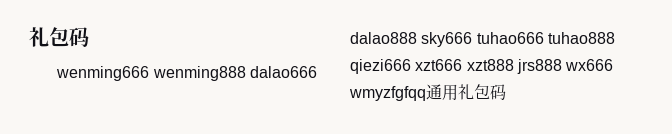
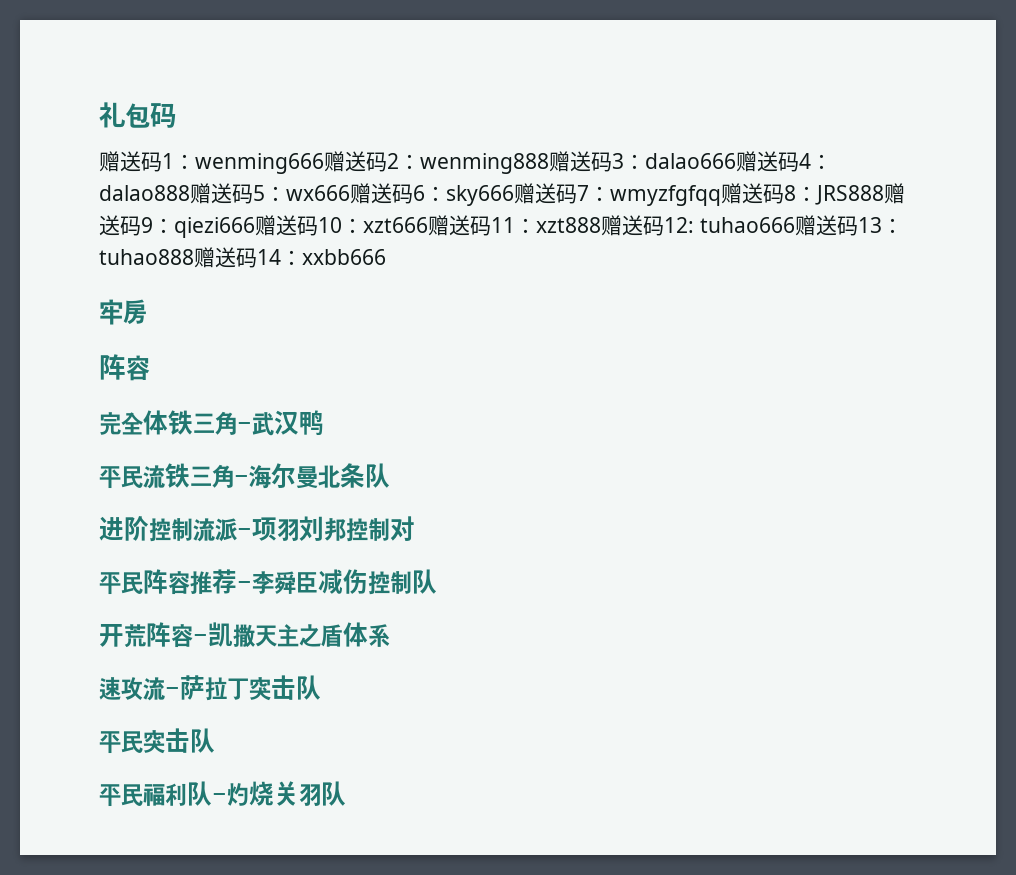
[56,66,318,81] [350,32,615,47] [350,59,614,74] [349,84,506,101] wenming666 wenming888 dalao666 dalao888 sky666 tuhao666 tuhao888 qiezi666 xzt666 xzt888 jrs888 wx666 wmyzfgfqq通用礼包码 -> [99,151,832,174] [99,183,905,206] [99,215,903,238] [99,247,386,268] [99,299,147,325] [99,354,150,381] [99,410,324,436] [99,463,390,489] [99,516,415,542] [99,569,437,595] [99,622,390,648] [99,675,321,701] [99,728,215,754] [99,781,346,807] 赠送码1：wenming666赠送码2：wenming888赠送码3：dalao666赠送码4：dalao888赠送码5：wx666赠送码6：sky666赠送码7：wmyzfgfqq赠送码8：JRS888赠送码9：qiezi666赠送码10：xzt666赠送码11：xzt888赠送码12: tuhao666赠送码13：tuhao888赠送码14：xxbb666 // 牢房 // 阵容 // 完全体铁三角-武汉鸭 // 平民流铁三角-海尔曼北条队 // 进阶控制流派-项羽刘邦控制对 // 平民阵容推荐-李舜臣减伤控制队 // 开荒阵容-凯撒天主之盾体系 // 速攻流-萨拉丁突击队 // 平民突击队 // 平民福利队-灼烧关羽队

